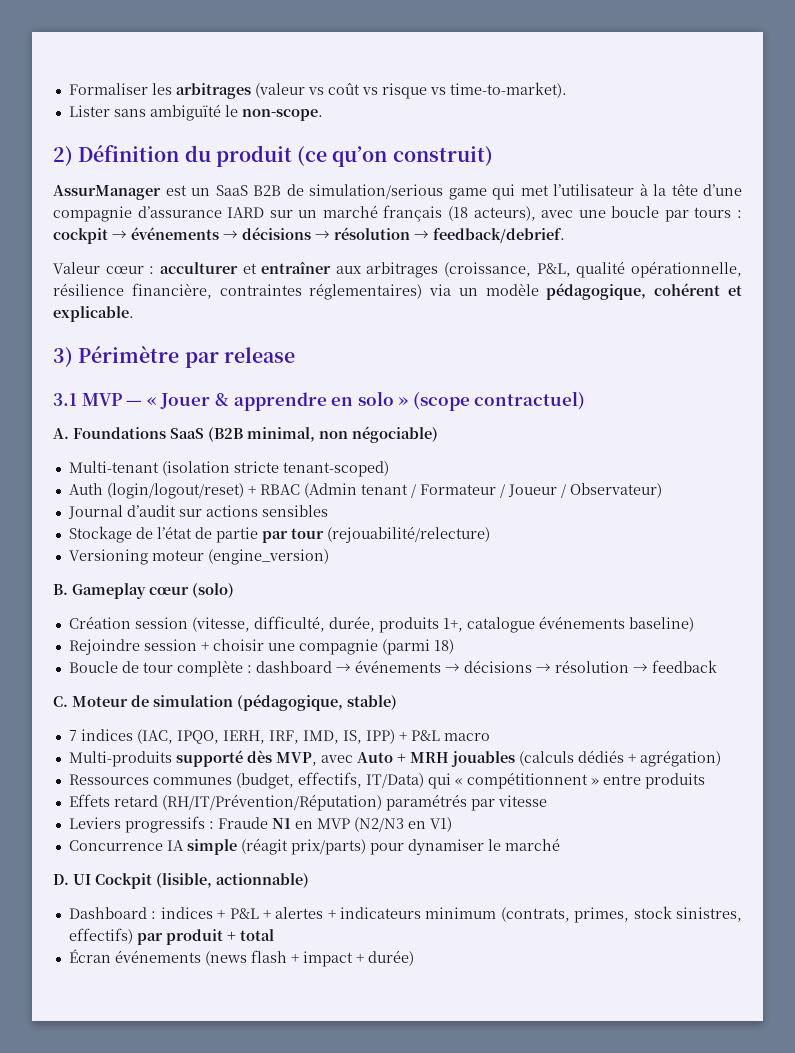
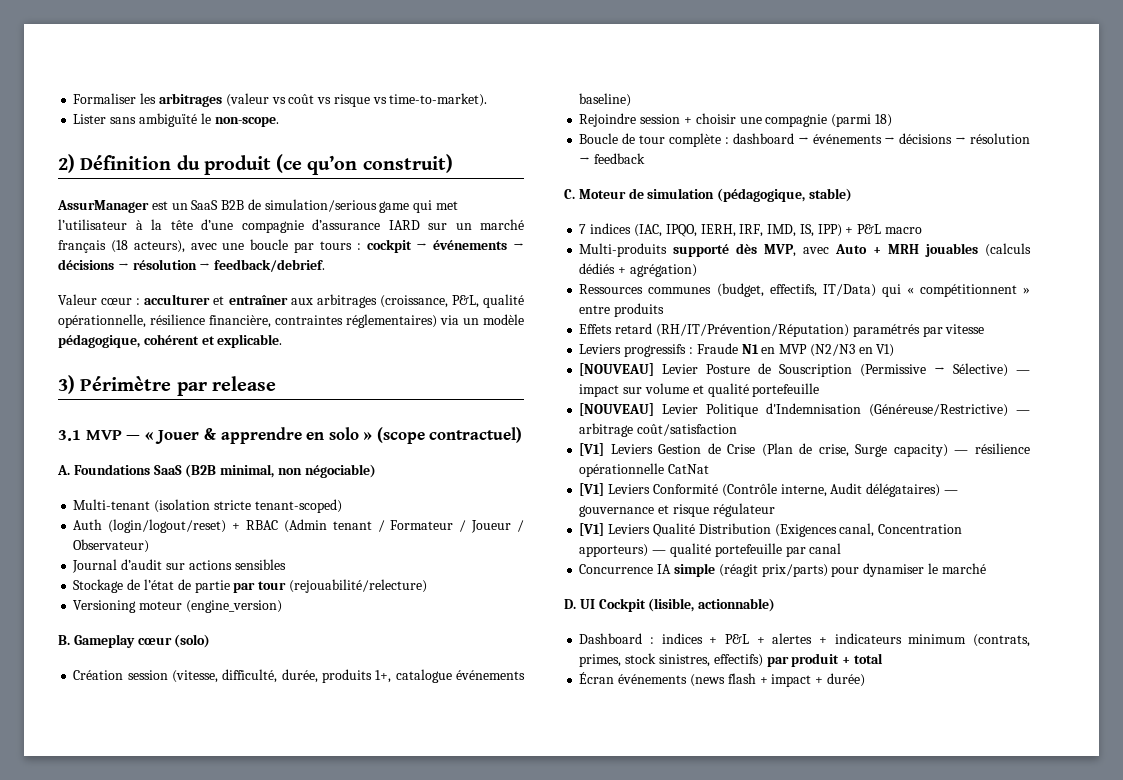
(452, 824) none -> [579,363,1030,377] [579,383,820,397] [579,403,1030,417] [579,423,738,437] [579,443,1030,457] [579,463,710,477] [579,483,958,497] [579,503,775,517] [579,523,963,537] [579,543,842,557] // [NOUVEAU] Levier Posture de Souscription (Permissive → Sélective) — impact sur volume et qualité portefeuille // [NOUVEAU] Levier Politique d'Indemnisation (Généreuse/Restrictive) — arbitrage coût/satisfaction // [V1] Leviers Gestion de Crise (Plan de crise, Surge capacity) — résilience opérationnelle CatNat // [V1] Leviers Conformité (Contrôle interne, Audit délégataires) — gouvernance et risque régulateur // [V1] Leviers Qualité Distribution (Exigences canal, Concentration apporteurs) — qualité portefeuille par canal

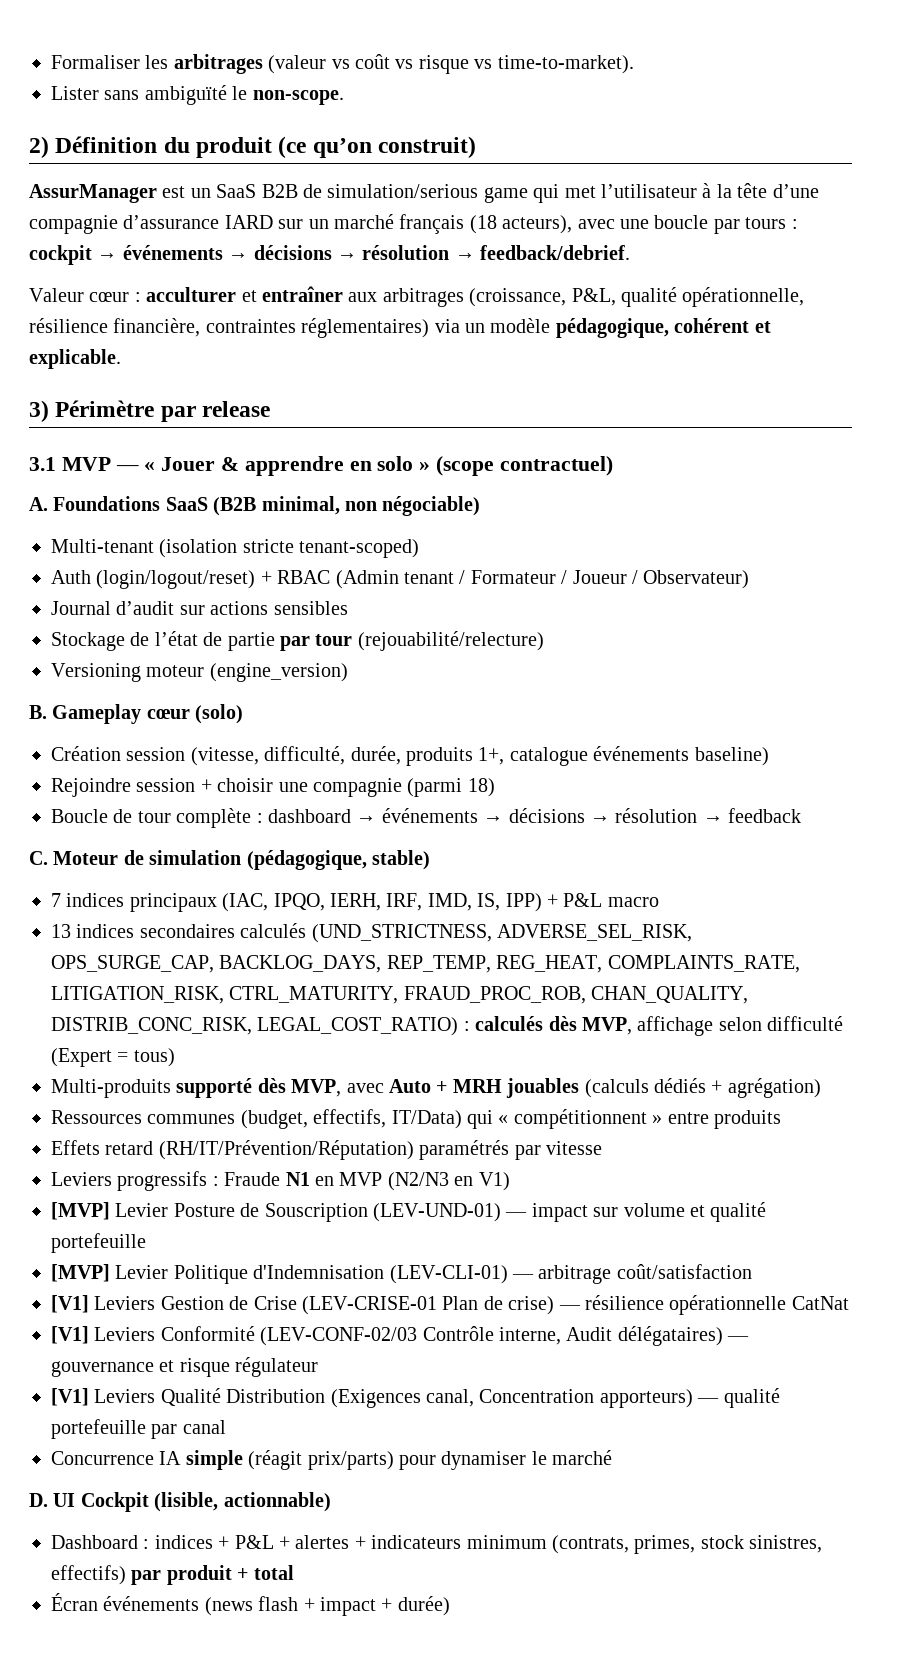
(632, 228) none -> [129,893,217,912] principaux
(922, 230) none -> [51,923,692,943] [51,955,800,973] [51,986,749,1004] [51,1016,844,1036] [51,1048,175,1067] // 13 indices secondaires calculés (UND_STRICTNESS, ADVERSE_SEL_RISK, OPS_SURGE_CAP, BACKLOG_DAYS, REP_TEMP, REG_HEAT, COMPLAINTS_RATE, LITIGATION_RISK, CTRL_MATURITY, FRAUD_PROC_ROB, CHAN_QUALITY, DISTRIB_CONC_RISK, LEGAL_COST_RATIO) : calculés dès MVP, affichage selon difficulté (Expert = tous)
[579,363,655,376] [NOUVEAU] -> [51,1202,110,1220] [MVP]
[860,363,1009,377] (Permissive → Sélective) -> [373,1203,501,1222] (LEV-UND-01)
[579,403,655,416] [NOUVEAU] -> [51,1264,110,1282] [MVP]
[869,404,1009,417] (Généreuse/Restrictive) -> [389,1265,508,1284] (LEV-CLI-01)
[761,443,948,457] (Plan de crise, Surge capacity) -> [302,1296,555,1315] (LEV-CRISE-01 Plan de crise)
[721,483,777,497] (Contrôle -> [260,1326,494,1346] (LEV-CONF-02/03 Contrôle

